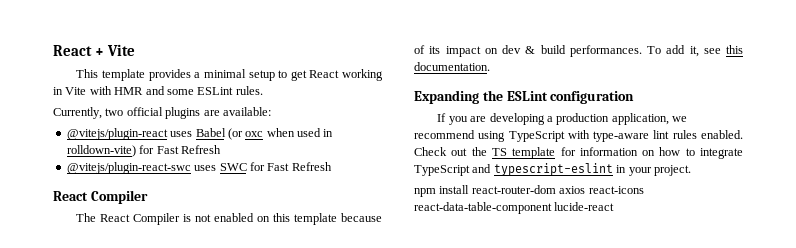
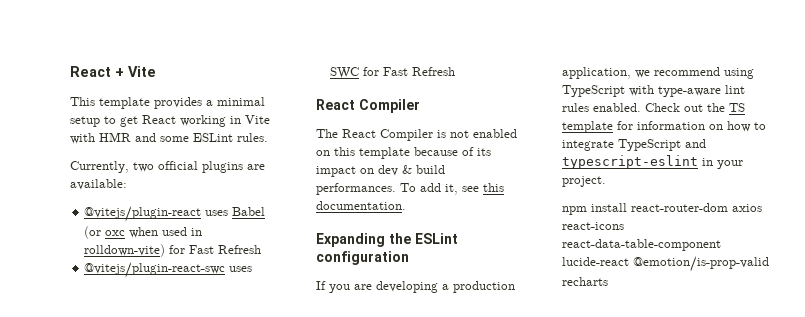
(615, 206) none -> [633,256,769,272] [562,277,608,286] @emotion/is-prop-valid recharts

